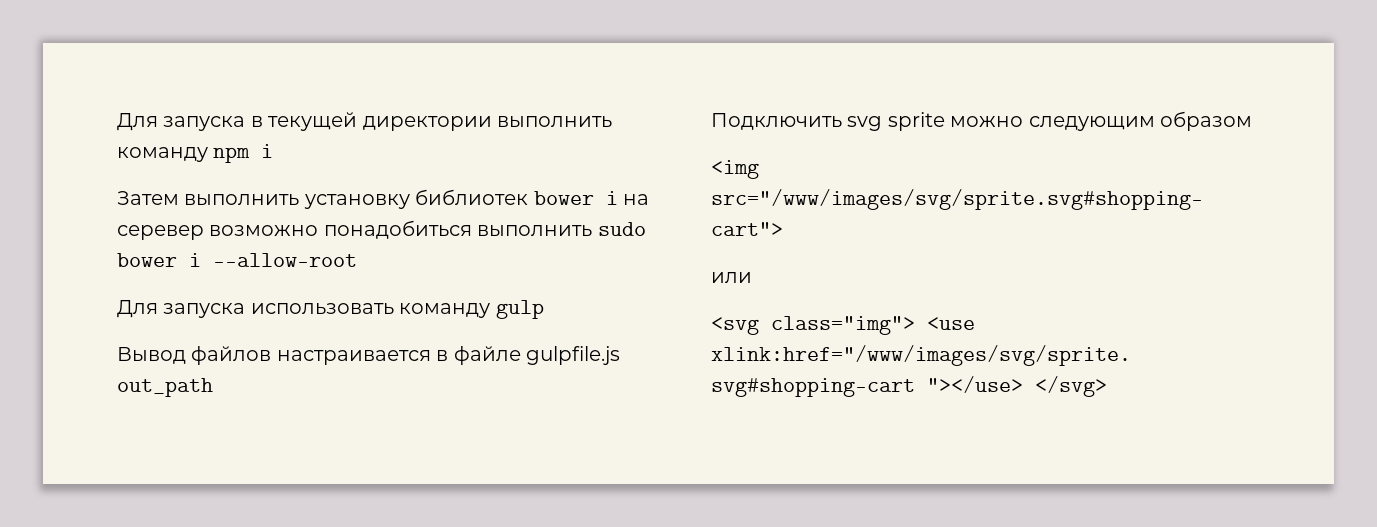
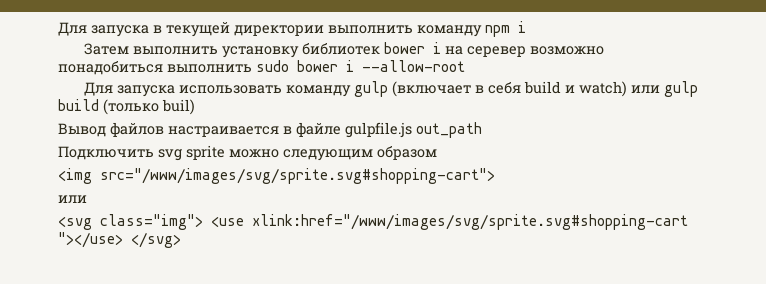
(544, 309) none -> [391,81,698,97] [58,99,195,115] (включает в себя build и watch) или gulp build (только buil)

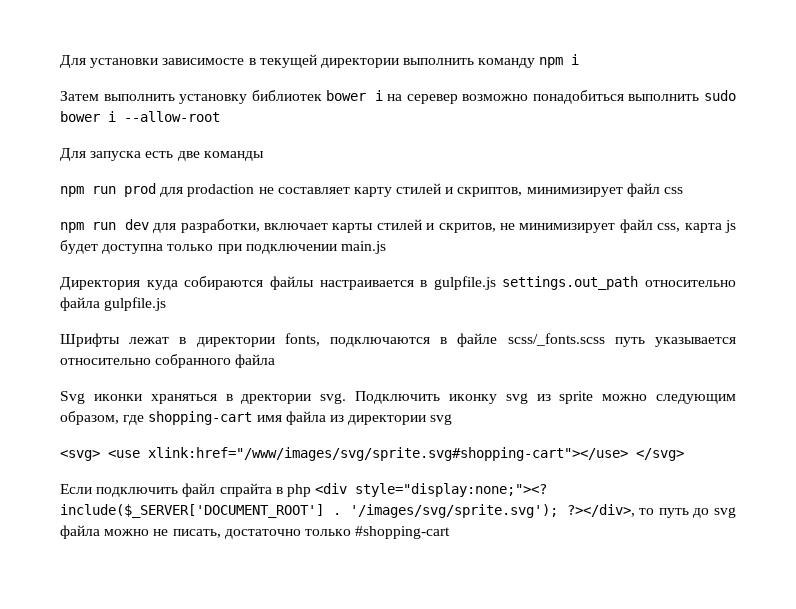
[58,22,149,37] Для запуска -> [60,55,245,68] Для установки зависимосте
[178,81,698,97] [58,99,195,115] [58,122,482,138] [58,145,437,161] [58,168,495,184] [58,195,87,203] [58,214,688,230] [58,232,181,248] использовать команду gulp (включает в себя build и watch) или gulp build (только buil) // Вывод файлов настраивается в файле gulpfile.js out_path // Подключить svg sprite можно следующим образом // <img src="/www/images/svg/sprite.svg#shopping-cart"> // или // <svg class="img"> <use xlink:href="/www/images/svg/sprite.svg#shopping-cart "></use> </svg> -> [145,151,264,161] [60,183,684,197] [60,219,737,233] [60,240,386,254] [60,276,736,290] [60,297,167,311] [60,333,736,347] [60,354,276,368] [60,391,736,404] [60,411,453,425] [60,447,684,461] [60,483,548,497] [60,504,736,518] [60,525,451,539] есть две команды // npm run prod для prodaction не составляет карту стилей и скриптов, минимизирует файл css // npm run dev для разработки, включает карты стилей и скритов, не минимизирует файл css, карта js будет доступна только при подключении main.js // Директория куда собираются файлы настраивается в gulpfile.js settings.out_path относительно файла gulpfile.js // Шрифты лежат в директории fonts, подключаются в файле scss/_fonts.scss путь указывается относительно собранного файла // Svg иконки храняться в дректории svg. Подключить иконку svg из sprite можно следующим образом, где shopping-cart имя файла из директории svg // <svg> <use xlink:href="/www/images/svg/sprite.svg#shopping-cart"></use> </svg> // Если подключить файл спрайта в php <div style="display:none;"><? include($_SERVER['DOCUMENT_ROOT'] . '/images/svg/sprite.svg'); ?></div>, то путь до svg файла можно не писать, достаточно только #shopping-cart

